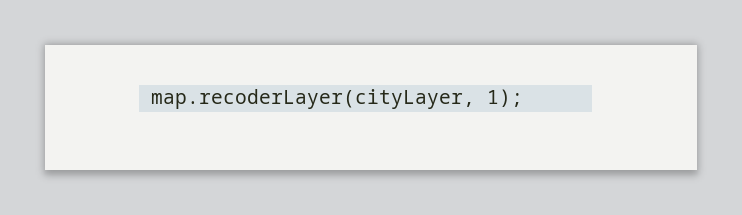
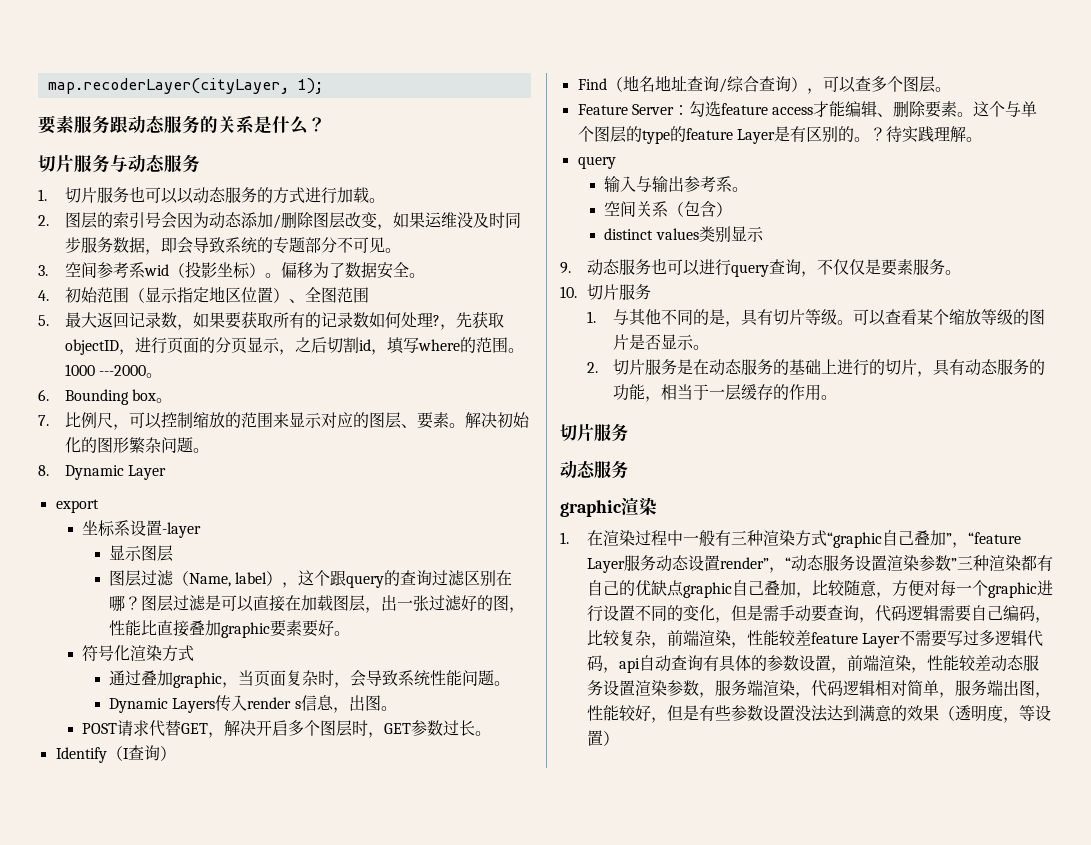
(524, 98) none -> [38,115,326,134] [38,154,200,173] [38,186,385,204] [38,211,521,230] [64,237,401,255] [38,261,425,279] [38,286,369,303] [38,311,504,330] [64,337,524,355] [64,364,163,378] [38,389,173,405] [38,412,530,430] [64,437,209,454] [38,465,167,480] [55,499,99,513] [82,520,202,538] [109,545,174,562] [109,570,513,588] [109,595,526,613] [109,620,351,638] [82,645,195,662] [109,670,511,688] [109,695,397,713] [82,720,492,738] [55,745,176,763] [577,75,951,94] [577,101,1038,118] [577,126,982,144] [577,156,616,169] [604,176,749,192] [604,201,733,217] [604,226,764,242] [560,258,961,277] [560,284,651,300] [586,309,1046,327] [613,334,710,350] [586,359,1046,377] [613,384,838,402] [560,423,628,442] [560,460,628,479] [560,497,657,517] [560,530,1021,548] [586,555,1053,573] [586,580,1053,598] [586,605,1051,623] [586,630,1044,648] [586,655,1039,673] [586,680,1051,698] [586,705,1051,723] [586,730,619,746] // 要素服务跟动态服务的关系是什么？ // 切片服务与动态服务 // 1.切片服务也可以以动态服务的方式进行加载。 // 2.图层的索引号会因为动态添加/删除图层改变，如果运维没及时同步服务数据，即会导致系统的专题部分不可见。 // 3.空间参考系wid（投影坐标）。偏移为了数据安全。 // 4.初始范围（显示指定地区位置）、全图范围 // 5.最大返回记录数，如果要获取所有的记录数如何处理?，先获取objectID，进行页面的分页显示，之后切割id，填写where的范围。1000 ---2000。 // 6. Bounding box。 // 7.比例尺，可以控制缩放的范围来显示对应的图层、要素。解决初始化的图形繁杂问题。 // 8. Dynamic Layer // export // 坐标系设置-layer // 显示图层 // 图层过滤（Name, label），这个跟query的查询过滤区别在哪？图层过滤是可以直接在加载图层，出一张过滤好的图，性能比直接叠加graphic要素要好。 // 符号化渲染方式 // 通过叠加graphic，当页面复杂时，会导致系统性能问题。 // Dynamic Layers传入render s信息，出图。 // POST请求代替GET，解决开启多个图层时，GET参数过长。 // Identify（I查询） // Find（地名地址查询/综合查询），可以查多个图层。 // Feature Server：勾选feature access才能编辑、删除要素。这个与单个图层的type的feature Layer是有区别的。？待实践理解。 // query // 输入与输出参考系。 // 空间关系（包含） // distinct values类别显示 // 9.动态服务也可以进行query查询，不仅仅是要素服务。 // 10.切片服务 // 1.与其他不同的是，具有切片等级。可以查看某个缩放等级的图片是否显示。 // 2.切片服务是在动态服务的基础上进行的切片，具有动态服务的功能，相当于一层缓存的作用。 // 切片服务 // 动态服务 // graphic渲染 // 1.在渲染过程中一般有三种渲染方式“graphic自己叠加”，“feature Layer服务动态设置render”，“动态服务设置渲染参数”三种渲染都有自己的优缺点graphic自己叠加，比较随意，方便对每一个graphic进行设置不同的变化，但是需手动要查询，代码逻辑需要自己编码，比较复杂，前端渲染，性能较差feature Layer不需要写过多逻辑代码，api自动查询有具体的参数设置，前端渲染，性能较差动态服务设置渲染参数，服务端渲染，代码逻辑相对简单，服务端出图，性能较好，但是有些参数设置没法达到满意的效果（透明度，等设置）

